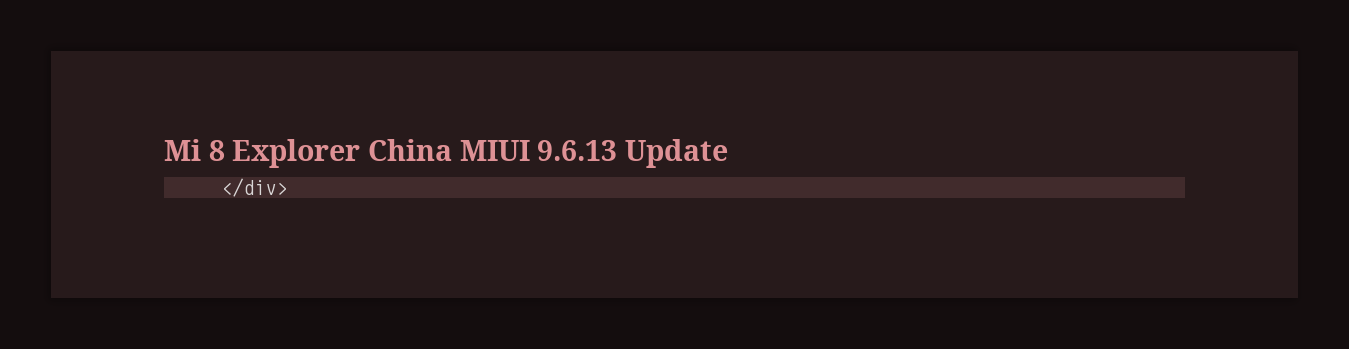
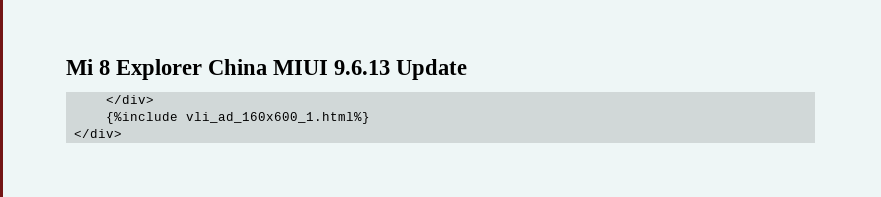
(287, 187) none -> [105,112,370,124] [73,129,122,138] // {%include vli_ad_160x600_1.html%} // </div>

